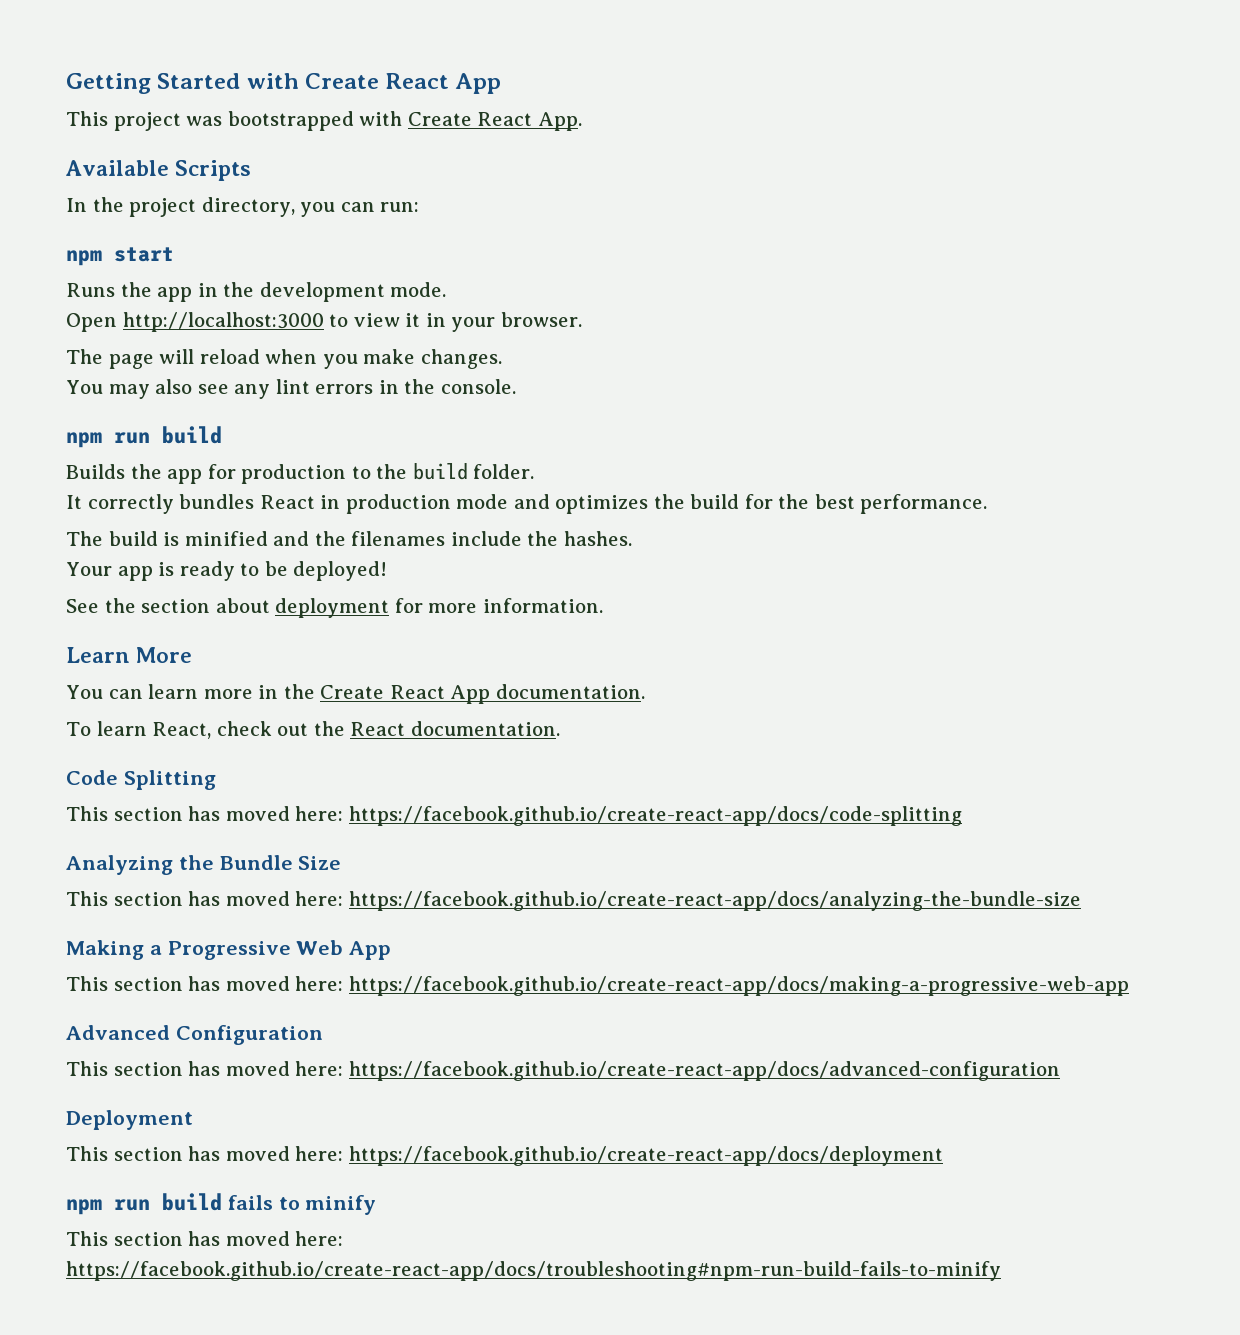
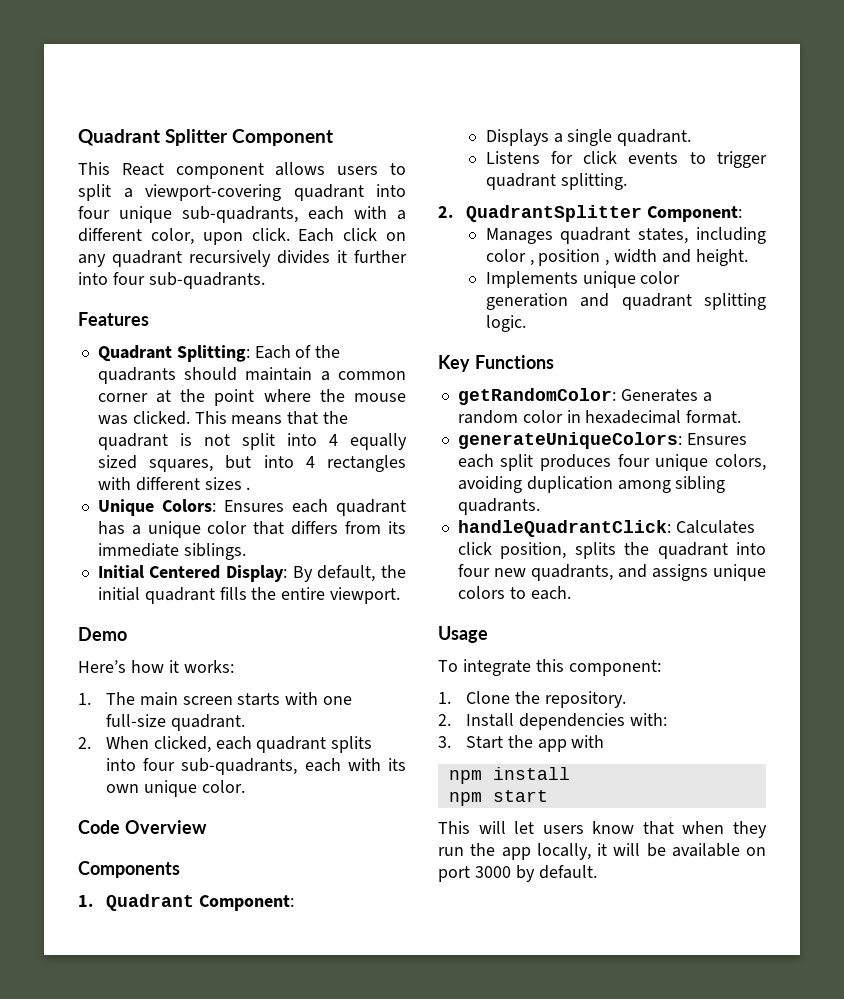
[66,73,501,94] [66,111,582,131] [65,160,252,181] [66,197,420,217] [66,247,174,266] [66,282,447,302] [66,312,582,332] [66,349,502,369] [66,379,516,399] [66,426,222,448] [66,463,535,484] [66,494,988,514] [66,531,632,546] [66,561,388,581] [66,598,603,618] [66,647,193,663] [66,684,645,704] [66,721,560,739] [66,770,216,790] [66,806,962,826] [66,855,342,875] [66,891,1081,911] [66,940,392,960] [66,976,1129,996] [66,1025,323,1045] [66,1061,1060,1081] [66,1110,193,1130] [66,1146,943,1166] [66,1193,377,1215] [66,1231,344,1246] [66,1261,1001,1281] Getting Started with Create React App // This project was bootstrapped with Create React App. // Available Scripts // In the project directory, you can run: // npm start // Runs the app in the development mode. // Open http://localhost:3000 to view it in your browser. // The page will reload when you make changes. // You may also see any lint errors in the console. // npm run build // Builds the app for production to the build folder. // It correctly bundles React in production mode and optimizes the build for the best performance. // The build is minified and the filenames include the hashes. // Your app is ready to be deployed! // See the section about deployment for more information. // Learn More // You can learn more in the Create React App documentation. // To learn React, check out the React documentation. // Code Splitting // This section has moved here: https://facebook.github.io/create-react-app/docs/code-splitting // Analyzing the Bundle Size // This section has moved here: https://facebook.github.io/create-react-app/docs/analyzing-the-bundle-size // Making a Progressive Web App // This section has moved here: https://facebook.github.io/create-react-app/docs/making-a-progressive-web-app // Advanced Configuration // This section has moved here: https://facebook.github.io/create-react-app/docs/advanced-configuration // Deployment // This section has moved here: https://facebook.github.io/create-react-app/docs/deployment // npm run build fails to minify // This section has moved here: https://facebook.github.io/create-react-app/docs/troubleshooting#npm-run-build-fails-to-minify -> [78,129,334,146] [78,162,406,179] [78,184,406,201] [78,206,406,223] [78,228,406,245] [78,250,407,267] [78,272,265,289] [78,312,149,326] [97,345,341,362] [97,367,406,384] [97,389,406,406] [97,411,349,425] [97,433,408,450] [97,455,406,472] [97,477,251,491] [97,499,406,516] [97,521,407,538] [97,543,246,560] [97,565,406,582] [97,587,401,604] [78,627,127,641] [78,660,234,673] [78,692,353,706] [105,714,245,731] [78,736,373,753] [105,758,406,775] [105,780,245,797] [78,820,207,834] [78,861,180,878] [78,894,294,911] [485,129,692,146] [485,151,767,168] [485,173,627,190] [438,205,742,222] [485,227,766,244] [485,249,748,266] [485,271,681,288] [485,293,766,310] [485,315,526,332] [438,355,554,372] [457,388,712,405] [457,410,742,424] [457,432,747,449] [457,454,766,471] [457,476,726,493] [457,498,540,515] [457,520,755,537] [457,542,766,559] [457,564,766,581] [457,586,571,600] [438,626,488,643] [438,659,661,676] [438,691,626,708] [438,713,667,730] [438,735,605,752] [448,767,570,784] [448,790,548,806] [438,821,767,838] [438,843,766,860] [438,865,597,882] Quadrant Splitter Component // This React component allows users to split a viewport-covering quadrant into four unique sub-quadrants, each with a different color, upon click. Each click on any quadrant recursively divides it further into four sub-quadrants. // Features // Quadrant Splitting: Each of the quadrants should maintain a common corner at the point where the mouse was clicked. This means that the quadrant is not split into 4 equally sized squares, but into 4 rectangles with different sizes . // Unique Colors: Ensures each quadrant has a unique color that differs from its immediate siblings. // Initial Centered Display: By default, the initial quadrant fills the entire viewport. // Demo // Here’s how it works: // 1. The main screen starts with one full-size quadrant. // 2. When clicked, each quadrant splits into four sub-quadrants, each with its own unique color. // Code Overview // Components // 1. Quadrant Component: // Displays a single quadrant. // Listens for click events to trigger quadrant splitting. // 2. QuadrantSplitter Component: // Manages quadrant states, including color , position , width and height. // Implements unique color generation and quadrant splitting logic. // Key Functions // getRandomColor: Generates a random color in hexadecimal format. // generateUniqueColors: Ensures each split produces four unique colors, avoiding duplication among sibling quadrants. // handleQuadrantClick: Calculates click position, splits the quadrant into four new quadrants, and assigns unique colors to each. // Usage // To integrate this component: // 1. Clone the repository. // 2. Install dependencies with: // 3. Start the app with // npm install // npm start // This will let users know that when they run the app locally, it will be available on port 3000 by default.

